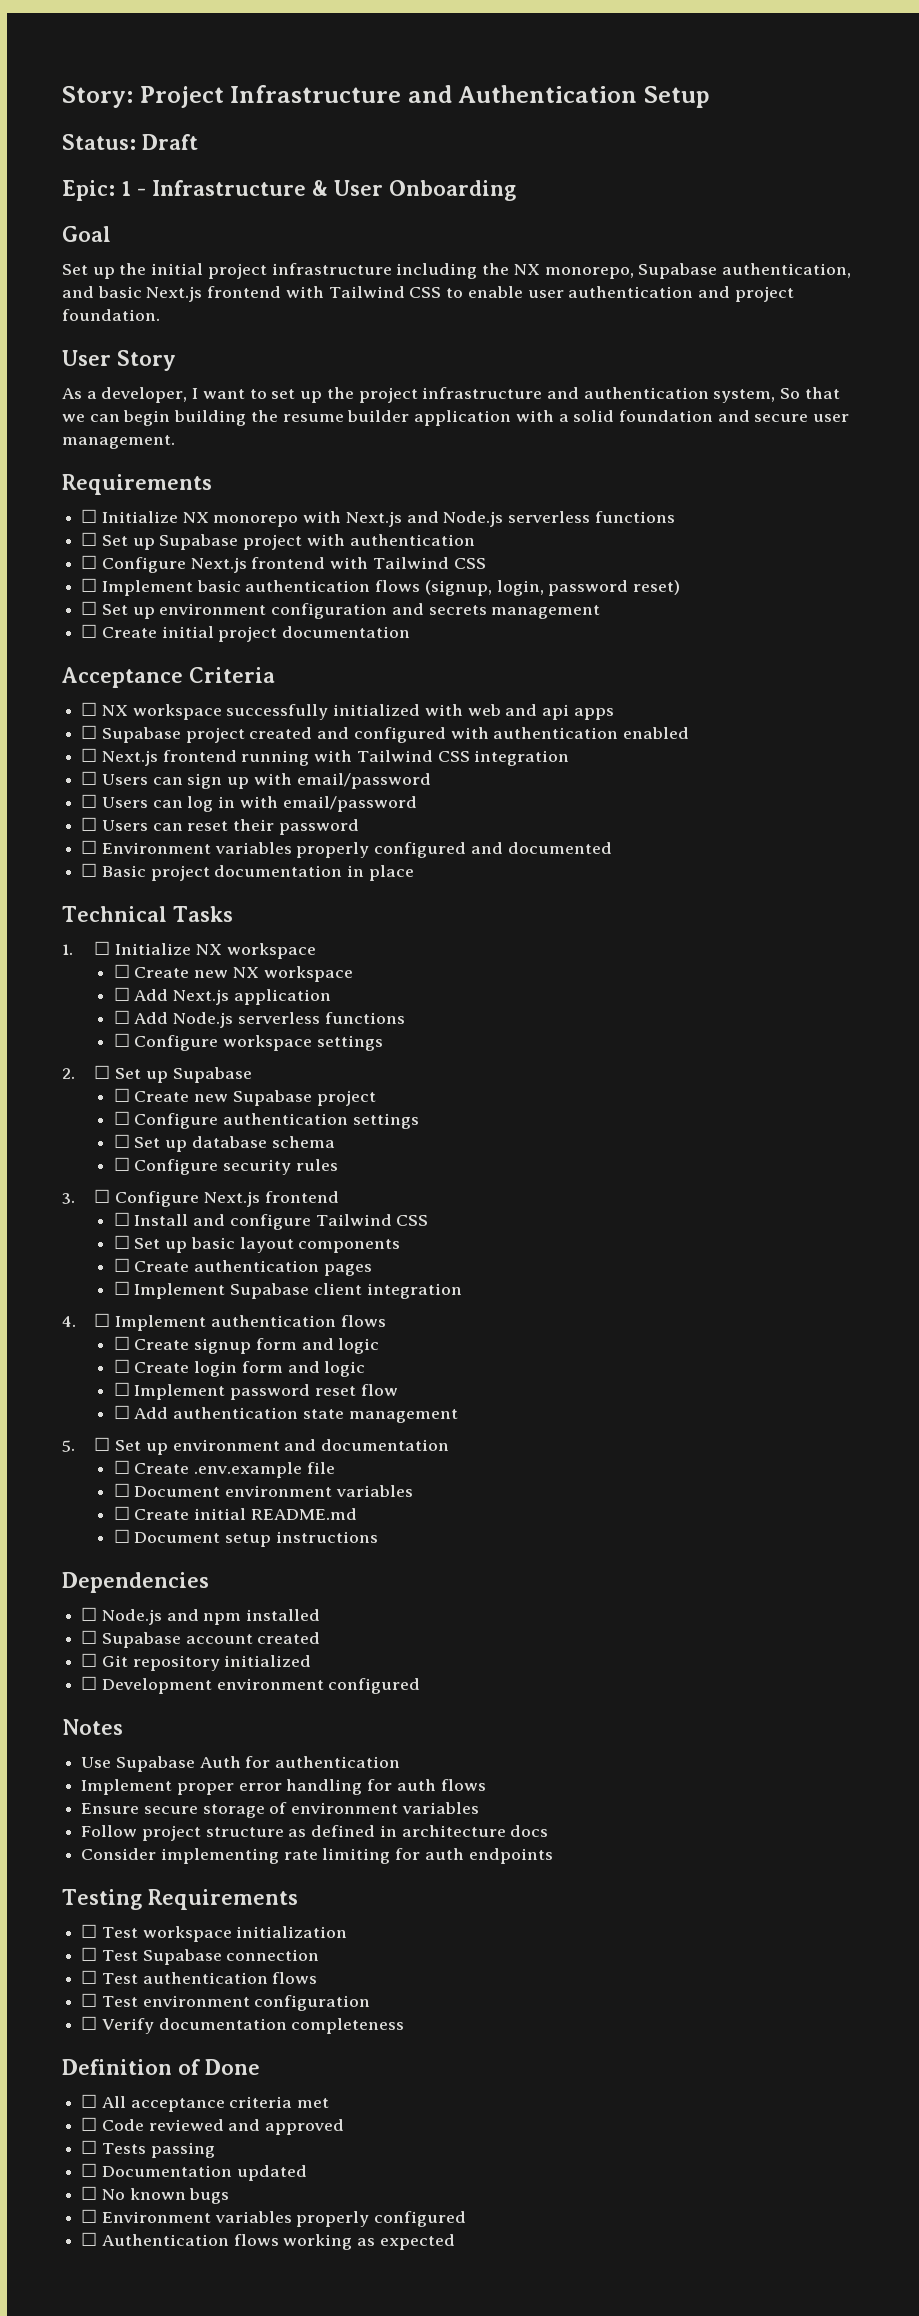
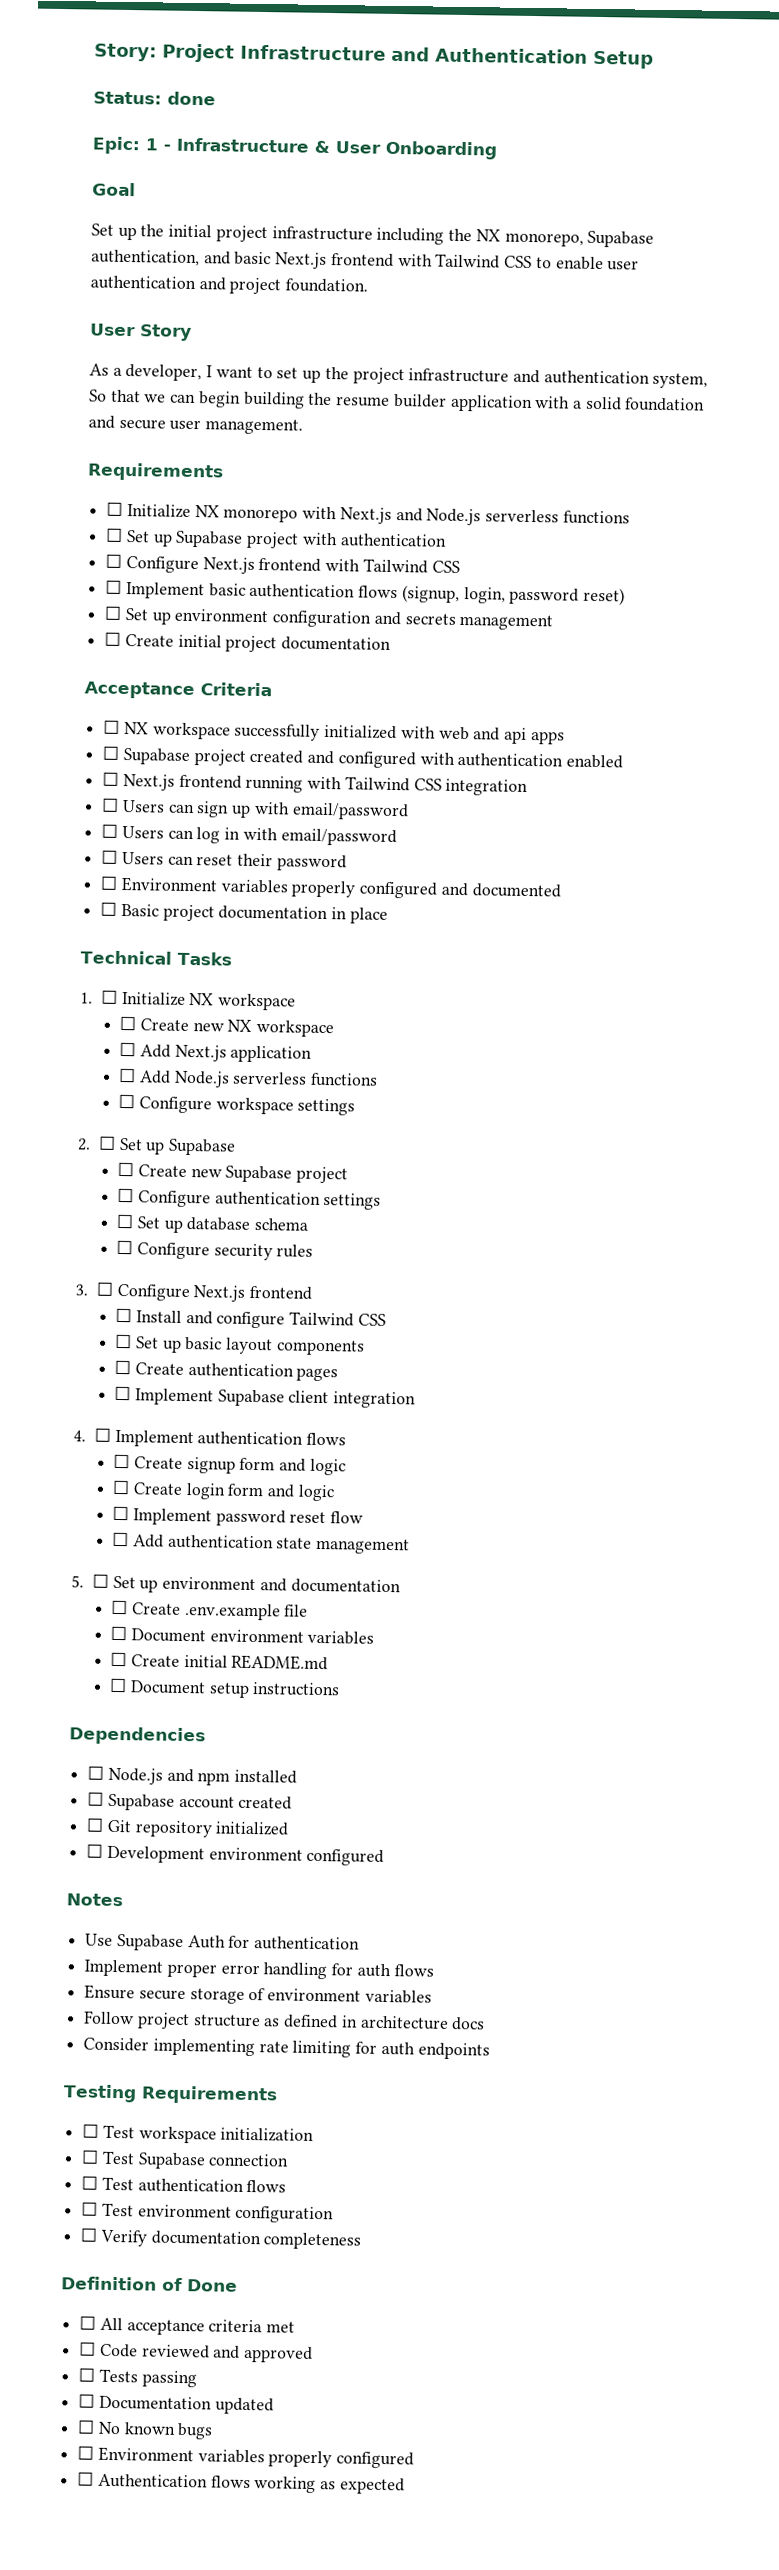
[142,134,198,150] Draft -> [167,91,216,106] done

